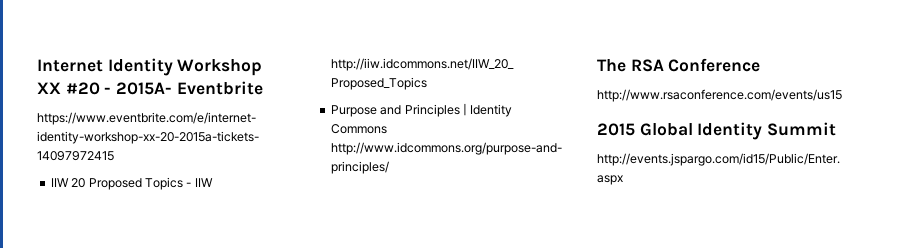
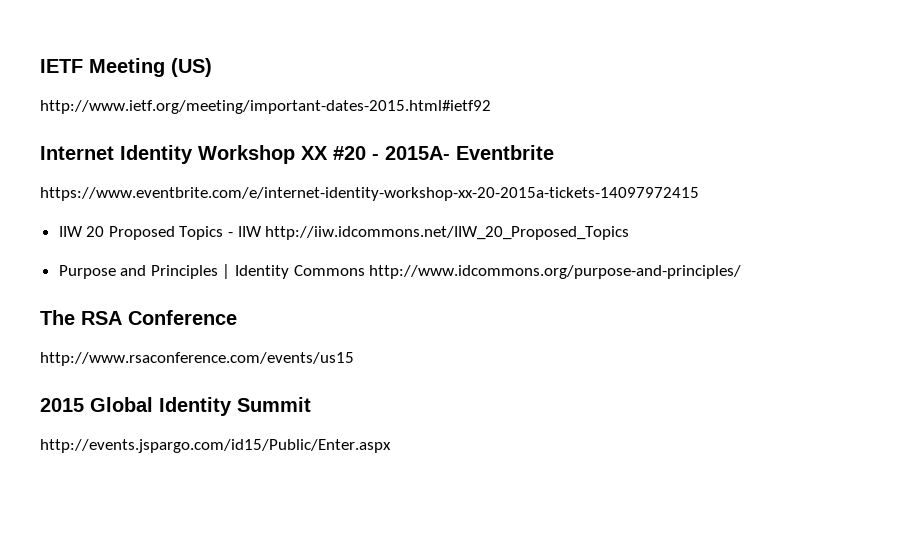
(37, 65) none -> [40,58,212,77] [40,100,491,114] IETF Meeting (US) // http://www.ietf.org/meeting/important-dates-2015.html#ietf92 //

